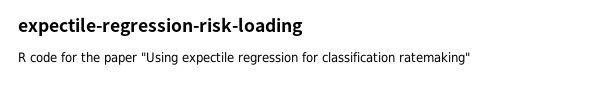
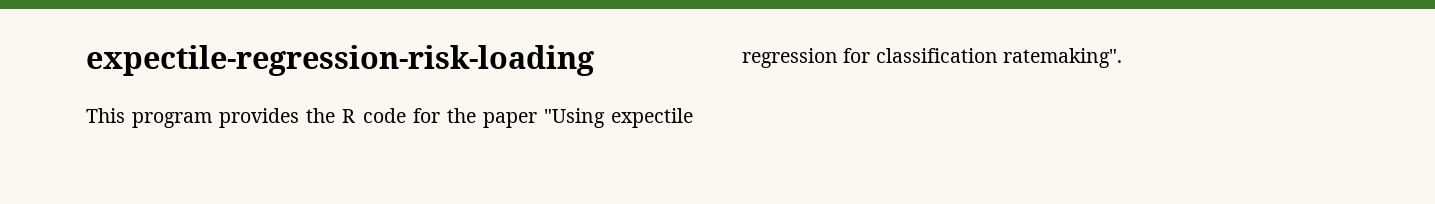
(303, 26) none -> [86,108,336,128] This program provides the
[399,52,470,65] ratemaking" -> [1002,48,1122,68] ratemaking".

